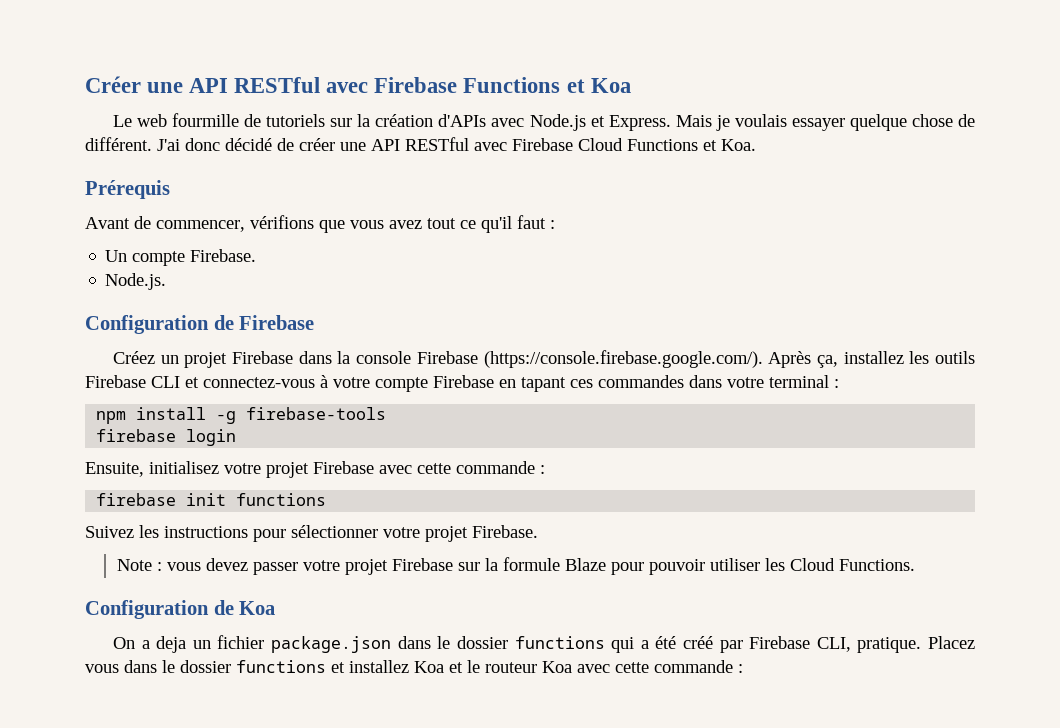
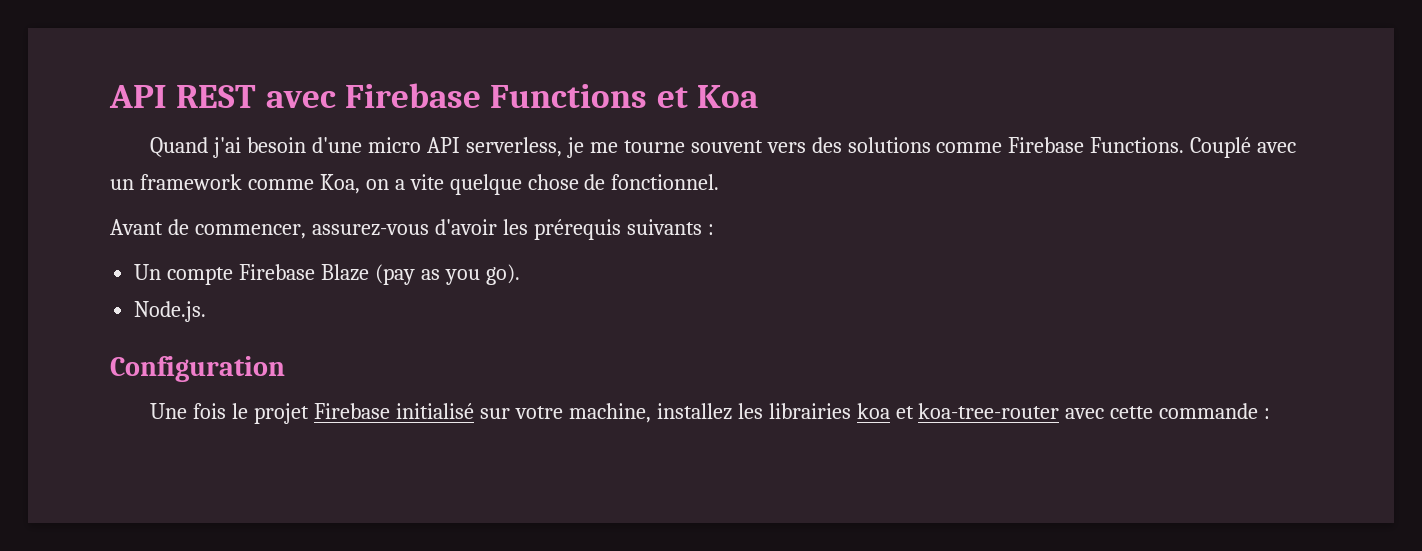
[85,76,321,93] Créer une API RESTful -> [109,85,257,108] API REST
[113,113,976,131] [85,137,756,151] [85,180,170,199] [85,215,555,233] [105,249,257,266] [105,273,167,290] [85,315,315,334] [113,350,975,368] [85,375,839,392] [96,407,387,424] [96,429,237,446] [85,461,545,478] [96,493,327,506] [85,525,538,542] [116,557,915,575] [85,600,276,619] [113,635,976,653] [85,660,572,673] Le web fourmille de tutoriels sur la création d'APIs avec Node.js et Express. Mais je voulais essayer quelque chose de différent. J'ai donc décidé de créer une API RESTful avec Firebase Cloud Functions et Koa. // Prérequis // Avant de commencer, vérifions que vous avez tout ce qu'il faut : // Un compte Firebase. // Node.js. // Configuration de Firebase // Créez un projet Firebase dans la console Firebase (https://console.firebase.google.com/). Après ça, installez les outils Firebase CLI et connectez-vous à votre compte Firebase en tapant ces commandes dans votre terminal : // npm install -g firebase-tools // firebase login // Ensuite, initialisez votre projet Firebase avec cette commande : // firebase init functions // Suivez les instructions pour sélectionner votre projet Firebase. // Note : vous devez passer votre projet Firebase sur la formule Blaze pour pouvoir utiliser les Cloud Functions. // Configuration de Koa // On a deja un fichier package.json dans le dossier functions qui a été créé par Firebase CLI, pratique. Placez vous dans le dossier functions et installez Koa et le routeur Koa -> [150,137,1297,158] [110,174,720,195] [110,219,714,240] [134,264,520,285] [134,301,207,322] [110,356,285,382] [150,403,1060,424] Quand j'ai besoin d'une micro API serverless, je me tourne souvent vers des solutions comme Firebase Functions. Couplé avec un framework comme Koa, on a vite quelque chose de fonctionnel. // Avant de commencer, assurez-vous d'avoir les prérequis suivants : // Un compte Firebase Blaze (pay as you go). // Node.js. // Configuration // Une fois le projet Firebase initialisé sur votre machine, installez les librairies koa et koa-tree-router

